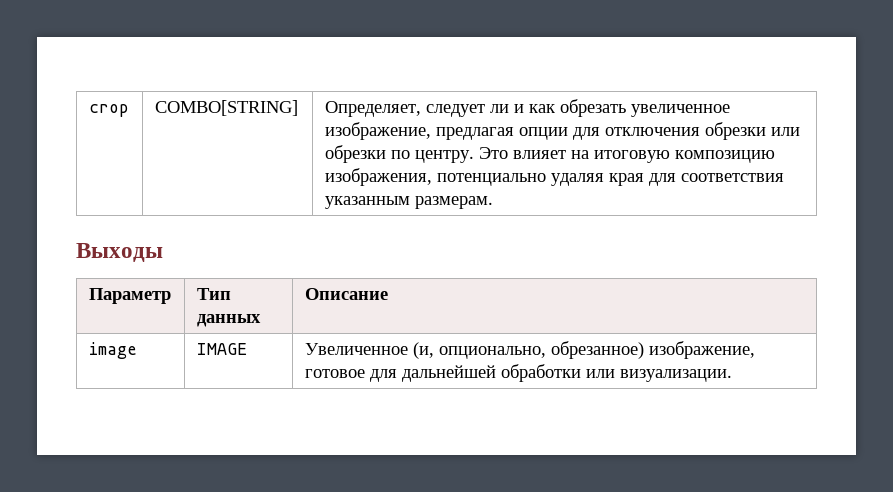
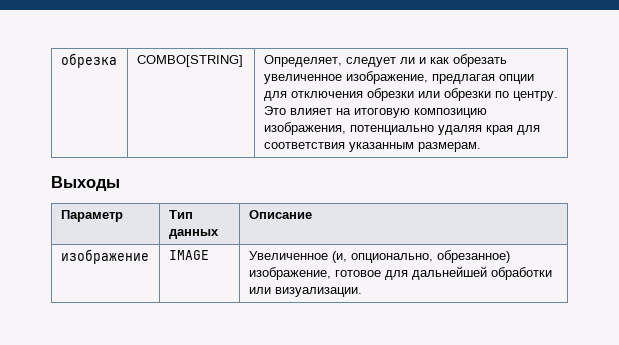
[88,104,129,117] crop -> [60,53,117,68] обрезка
[88,342,137,359] image -> [60,249,149,264] изображение

